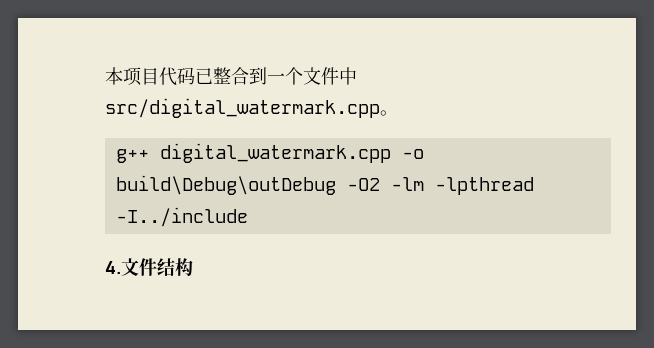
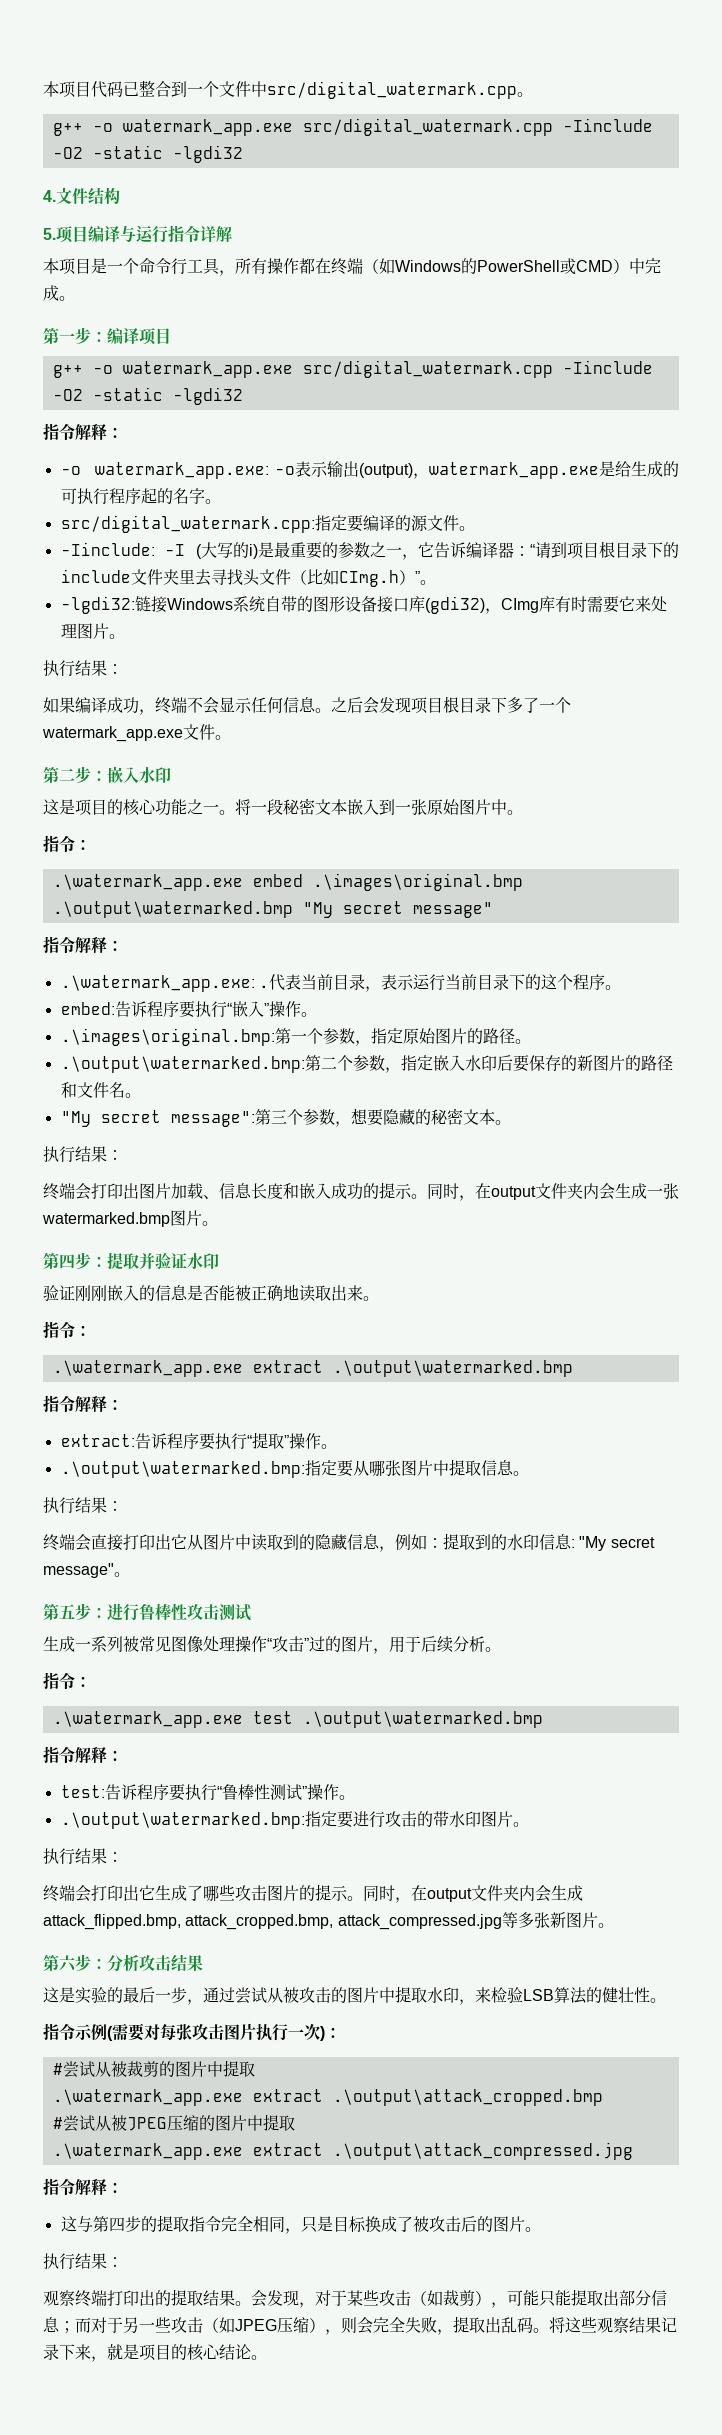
[159,143,424,163] [115,175,534,195] [115,207,248,227] [105,258,193,277] digital_watermark.cpp -o build\Debug\outDebug -O2 -lm -lpthread -I../include // 4.文件结构 -> [92,118,653,136] [52,145,243,163] [43,187,120,205] [43,225,232,243] [43,258,661,276] [43,285,75,301] [43,327,171,345] [52,360,653,378] [52,387,243,405] [43,423,123,441] [60,461,679,479] [60,488,221,505] [60,515,475,533] [60,541,679,560] [60,569,436,587] [60,596,667,614] [60,623,125,639] [43,660,123,677] [43,696,571,715] [42,724,231,742] [43,766,171,783] [43,798,523,816] [43,835,91,853] [52,873,523,891] [52,901,493,918] [43,936,123,954] [60,974,621,992] [60,1001,317,1018] [60,1028,531,1046] [60,1055,673,1073] [60,1082,141,1098] [60,1108,511,1127] [43,1146,123,1163] [43,1182,679,1201] [42,1210,218,1227] [43,1252,219,1270] [43,1284,379,1302] [43,1321,91,1339] [52,1360,573,1377] [43,1395,123,1413] [60,1432,337,1450] [60,1459,529,1478] [43,1497,123,1514] [43,1533,655,1552] [43,1563,130,1578] [43,1603,251,1621] [43,1636,501,1654] [43,1672,91,1690] [52,1711,543,1728] [43,1746,123,1764] [60,1784,355,1801] [60,1811,529,1829] [43,1848,123,1865] [43,1884,583,1903] [43,1912,614,1930] [43,1954,203,1972] [43,1986,666,2005] [43,2023,341,2041] [52,2060,255,2078] [52,2089,603,2106] [52,2114,295,2132] [52,2142,633,2160] [43,2178,123,2196] [60,2215,541,2234] [43,2253,123,2270] [43,2289,667,2308] [43,2316,677,2335] [43,2344,267,2362] -o watermark_app.exe src/digital_watermark.cpp -Iinclude -O2 -static -lgdi32 // 4.文件结构 // 5.项目编译与运行指令详解 // 本项目是一个命令行工具，所有操作都在终端（如Windows的PowerShell或CMD）中完成。 // 第一步：编译项目 // g++ -o watermark_app.exe src/digital_watermark.cpp -Iinclude -O2 -static -lgdi32 // 指令解释： // -o watermark_app.exe: -o表示输出(output)，watermark_app.exe是给生成的可执行程序起的名字。 // src/digital_watermark.cpp:指定要编译的源文件。 // -Iinclude: -I (大写的i)是最重要的参数之一，它告诉编译器：“请到项目根目录下的include文件夹里去寻找头文件（比如CImg.h）”。 // -lgdi32:链接Windows系统自带的图形设备接口库(gdi32)，CImg库有时需要它来处理图片。 // 执行结果： // 如果编译成功，终端不会显示任何信息。之后会发现项目根目录下多了一个watermark_app.exe文件。 // 第二步：嵌入水印 // 这是项目的核心功能之一。将一段秘密文本嵌入到一张原始图片中。 // 指令： // .\watermark_app.exe embed .\images\original.bmp .\output\watermarked.bmp "My secret message" // 指令解释： // .\watermark_app.exe: .代表当前目录，表示运行当前目录下的这个程序。 // embed:告诉程序要执行“嵌入”操作。 // .\images\original.bmp:第一个参数，指定原始图片的路径。 // .\output\watermarked.bmp:第二个参数，指定嵌入水印后要保存的新图片的路径和文件名。 // "My secret message":第三个参数，想要隐藏的秘密文本。 // 执行结果： // 终端会打印出图片加载、信息长度和嵌入成功的提示。同时，在output文件夹内会生成一张watermarked.bmp图片。 // 第四步：提取并验证水印 // 验证刚刚嵌入的信息是否能被正确地读取出来。 // 指令： // .\watermark_app.exe extract .\output\watermarked.bmp // 指令解释： // extract:告诉程序要执行“提取”操作。 // .\output\watermarked.bmp:指定要从哪张图片中提取信息。 // 执行结果： // 终端会直接打印出它从图片中读取到的隐藏信息，例如：提取到的水印信息: "My secret message"。 // 第五步：进行鲁棒性攻击测试 // 生成一系列被常见图像处理操作“攻击”过的图片，用于后续分析。 // 指令： // .\watermark_app.exe test .\output\watermarked.bmp // 指令解释： // test:告诉程序要执行“鲁棒性测试”操作。 // .\output\watermarked.bmp:指定要进行攻击的带水印图片。 // 执行结果： // 终端会打印出它生成了哪些攻击图片的提示。同时，在output文件夹内会生成attack_flipped.bmp, attack_cropped.bmp, attack_compressed.jpg等多张新图片。 // 第六步：分析攻击结果 // 这是实验的最后一步，通过尝试从被攻击的图片中提取水印，来检验LSB算法的健壮性。 // 指令示例(需要对每张攻击图片执行一次)： // #尝试从被裁剪的图片中提取 // .\watermark_app.exe extract .\output\attack_cropped.bmp // #尝试从被JPEG压缩的图片中提取 // .\watermark_app.exe extract .\output\attack_compressed.jpg // 指令解释： // 这与第四步的提取指令完全相同，只是目标换成了被攻击后的图片。 // 执行结果： // 观察终端打印出的提取结果。会发现，对于某些攻击（如裁剪），可能只能提取出部分信息；而对于另一些攻击（如JPEG压缩），则会完全失败，提取出乱码。将这些观察结果记录下来，就是项目的核心结论。

